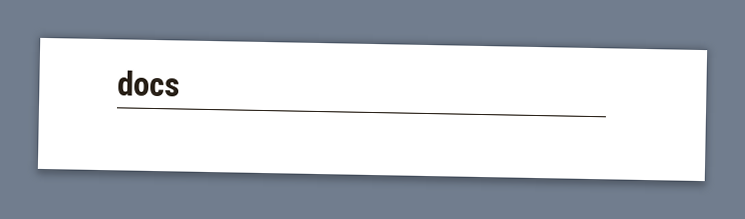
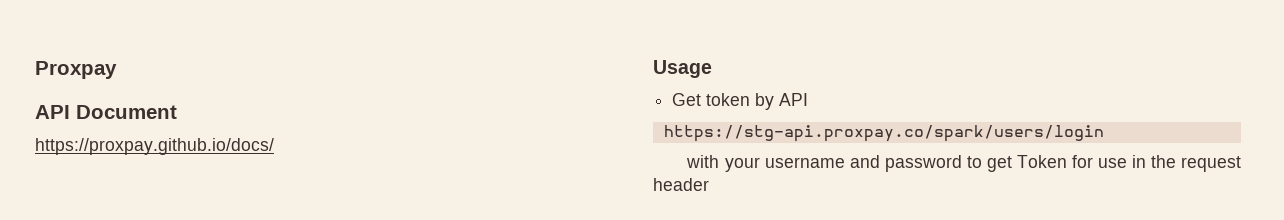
[117,70,180,97] docs -> [35,61,117,79] [35,105,177,119] [35,138,274,155] [653,60,712,78] [672,93,809,110] [663,125,1104,142] [686,155,1241,172] [653,178,709,191] Proxpay // API Document // https://proxpay.github.io/docs/ // Usage // Get token by API // https://stg-api.proxpay.co/spark/users/login // with your username and password to get Token for use in the request header

